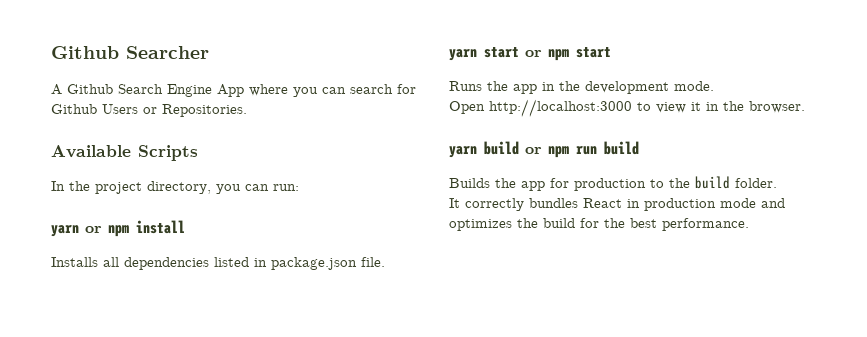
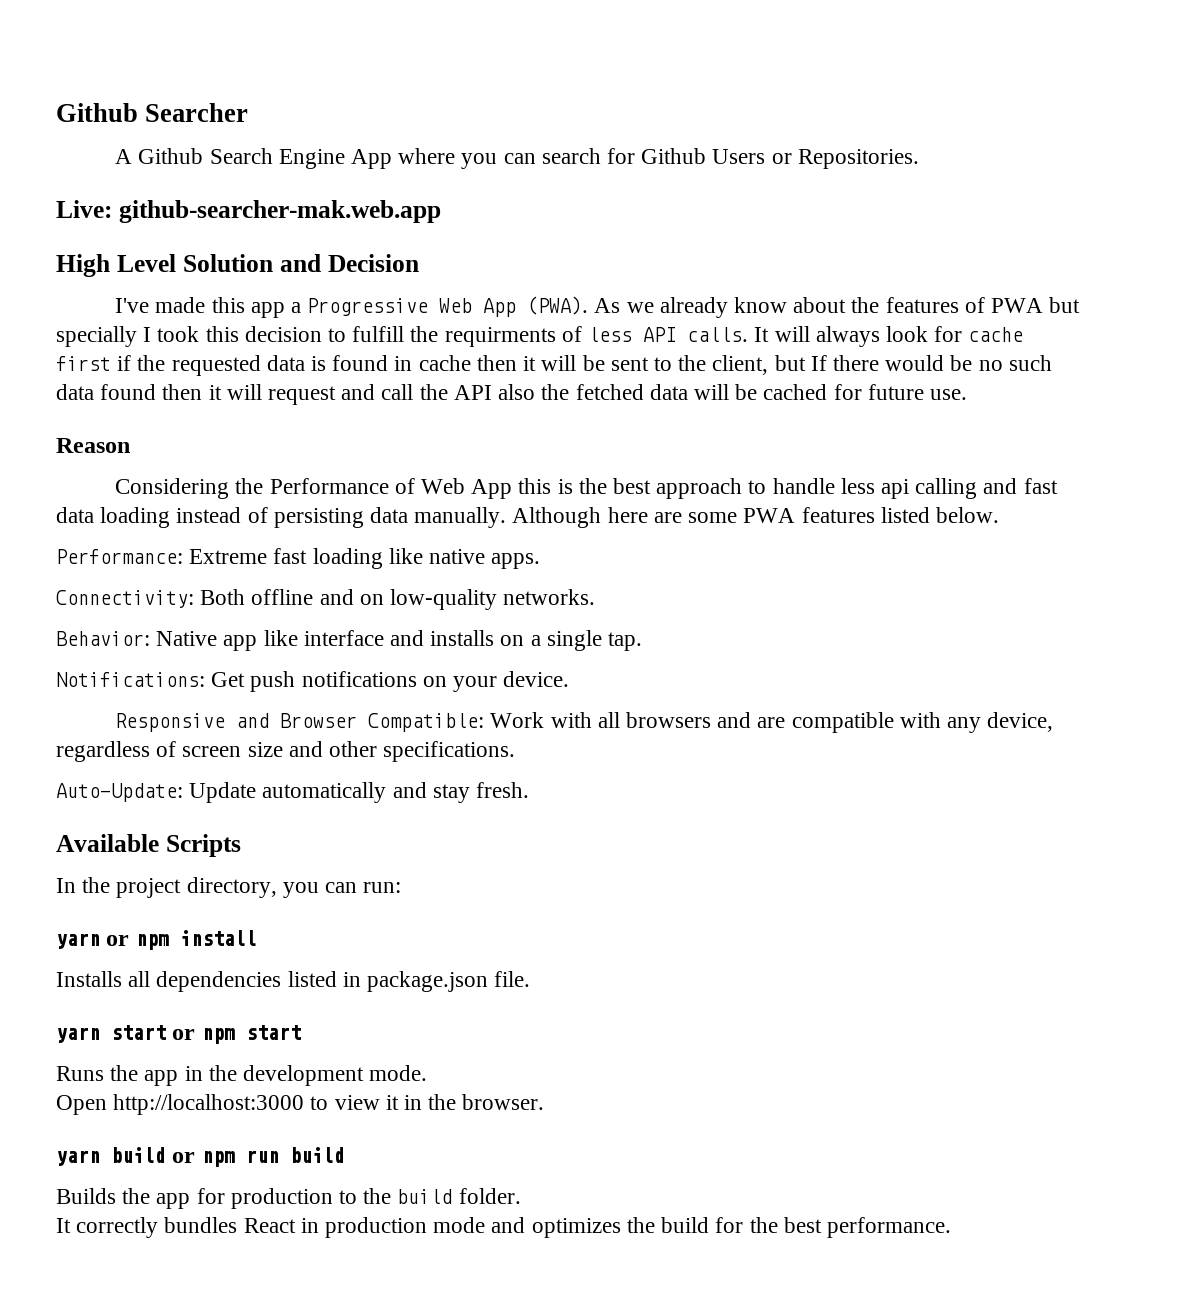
(247, 110) none -> [56,200,441,223] [56,254,419,277] [115,296,1081,318] [56,326,1024,347] [56,355,1052,376] [56,384,967,405] [56,438,130,453] [115,478,1058,499] [56,507,999,528] [56,548,541,569] [56,589,596,610] [56,630,643,651] [56,671,570,692] [115,712,1054,733] [56,741,516,762] [56,782,530,803] // Live: github-searcher-mak.web.app // High Level Solution and Decision // I've made this app a Progressive Web App (PWA). As we already know about the features of PWA but specially I took this decision to fulfill the requirments of less API calls. It will always look for cache first if the requested data is found in cache then it will be sent to the client, but If there would be no such data found then it will request and call the API also the fetched data will be cached for future use. // Reason // Considering the Performance of Web App this is the best approach to handle less api calling and fast data loading instead of persisting data manually. Although here are some PWA features listed below. // Performance: Extreme fast loading like native apps. // Connectivity: Both offline and on low-quality networks. // Behavior: Native app like interface and installs on a single tap. // Notifications: Get push notifications on your device. // Responsive and Browser Compatible: Work with all browsers and are compatible with any device, regardless of screen size and other specifications. // Auto-Update: Update automatically and stay fresh.

